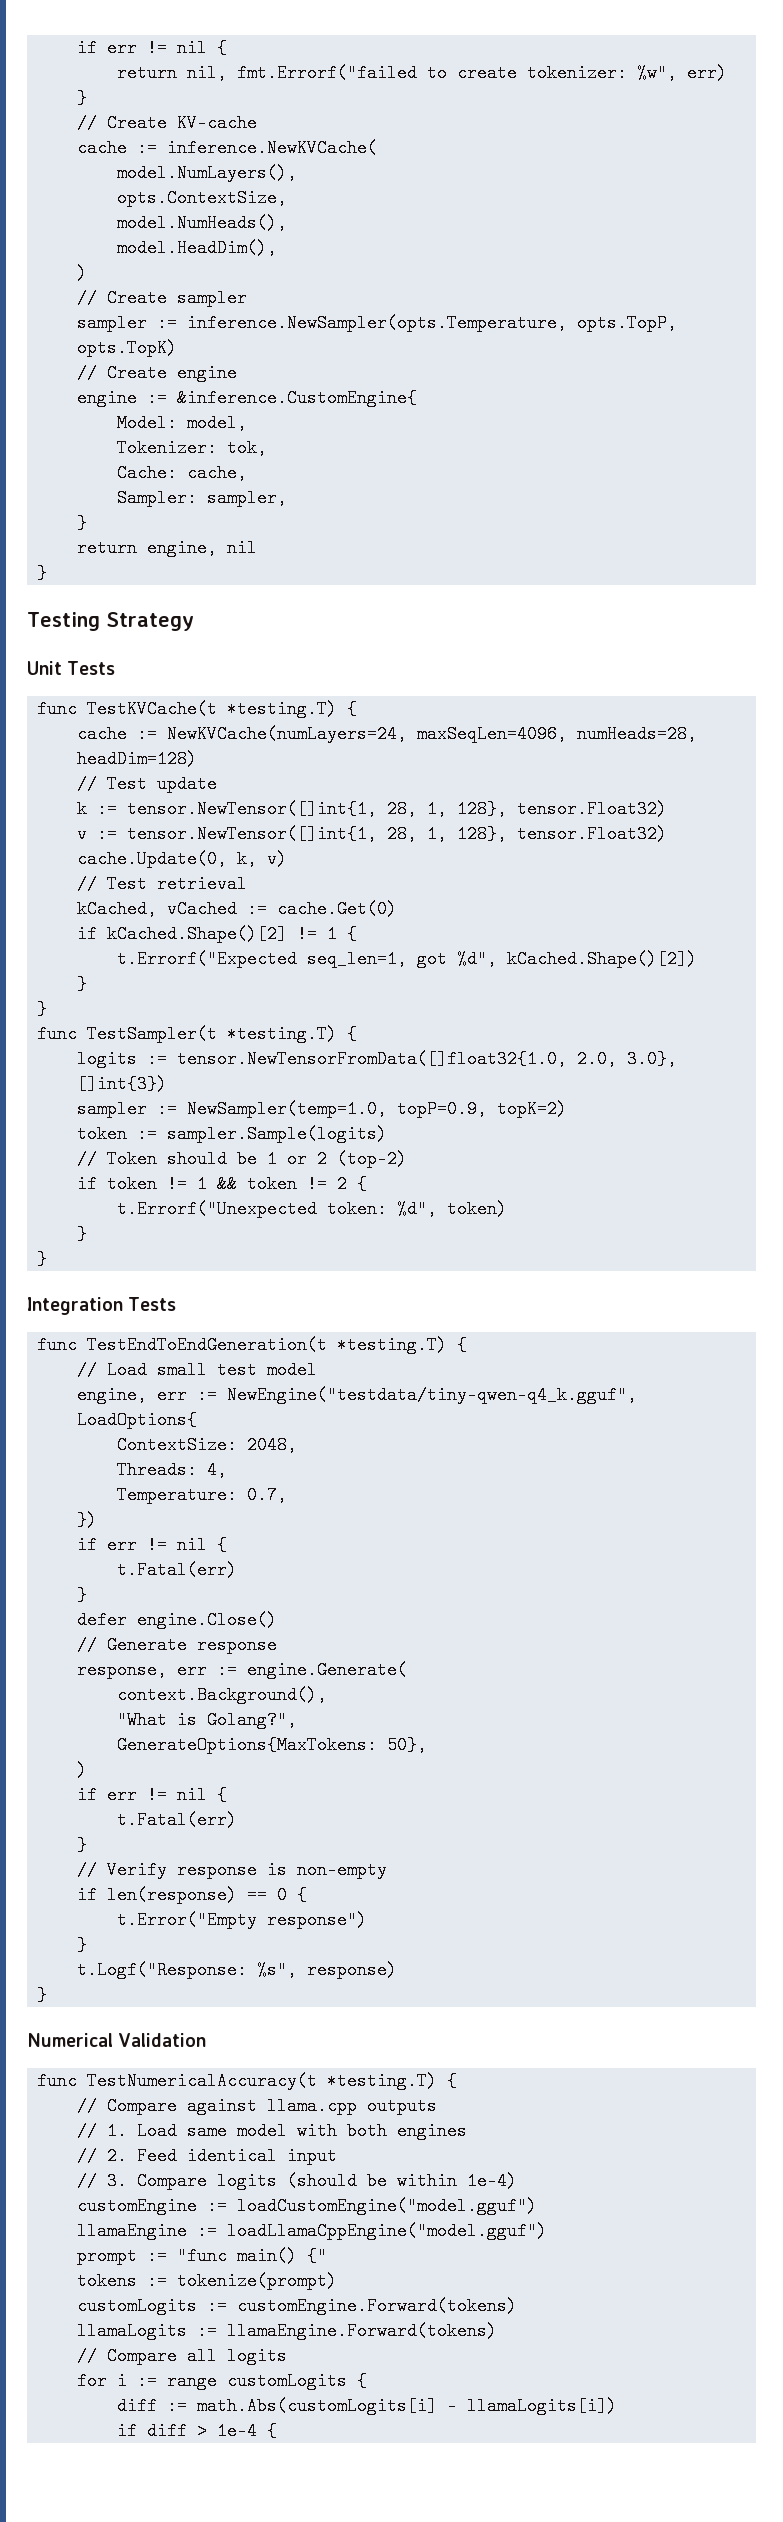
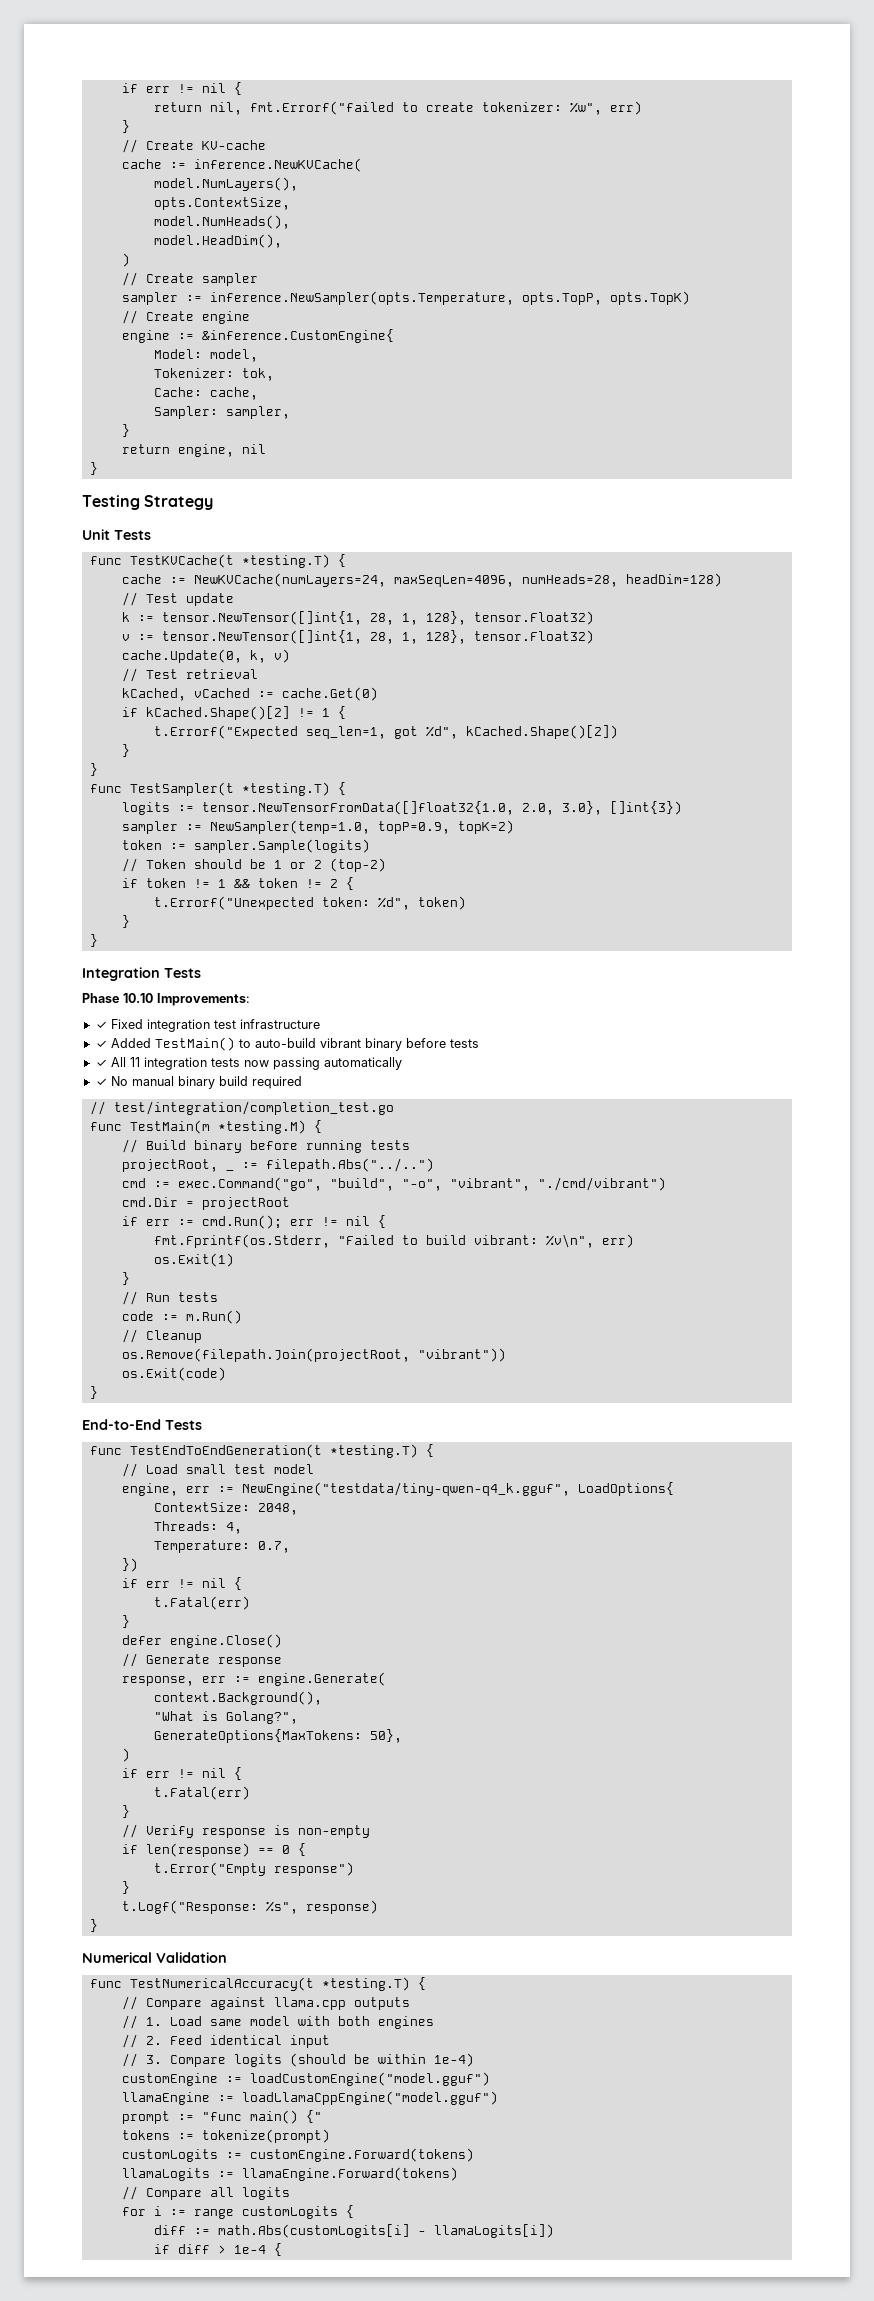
(177, 1304) none -> [82,993,250,1006] [95,1019,320,1032] [95,1037,479,1051] [95,1057,402,1070] [95,1076,302,1089] [89,1101,394,1115] [89,1120,322,1134] [121,1139,410,1153] [121,1159,234,1172] [241,1158,434,1172] [121,1177,666,1191] [121,1197,290,1210] [121,1215,386,1229] [153,1234,634,1248] [153,1253,234,1267] [121,1272,130,1285] [121,1291,218,1305] [121,1310,242,1324] [121,1329,202,1343] [121,1348,506,1362] [121,1367,226,1381] [89,1386,98,1399] [82,1419,202,1430] // Phase 10.10 Improvements: // ✓ Fixed integration test infrastructure // ✓ Added TestMain() to auto-build vibrant binary before tests // ✓ All 11 integration tests now passing automatically // ✓ No manual binary build required // // test/integration/completion_test.go // func TestMain(m *testing.M) { // // Build binary before running tests // projectRoot, _ := filepath.Abs("../..") // cmd := exec.Command("go", "build", "-o", "vibrant", "./cmd/vibrant") // cmd.Dir = projectRoot // if err := cmd.Run(); err != nil { // fmt.Fprintf(os.Stderr, "Failed to build vibrant: %v\n", err) // os.Exit(1) // } // // Run tests // code := m.Run() // // Cleanup // os.Remove(filepath.Join(projectRoot, "vibrant")) // os.Exit(code) // } // End-to-End Tests

